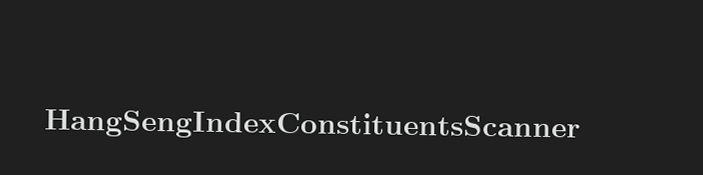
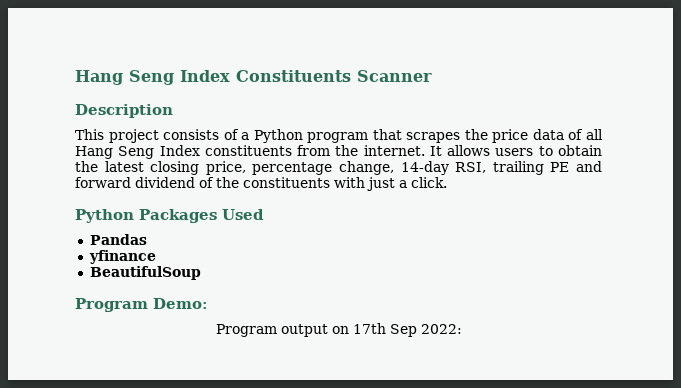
[44,108,581,144] HangSengIndexConstituentsScanner -> [75,70,432,85] [75,104,173,118] [75,129,604,143] [75,145,602,159] [75,161,603,175] [75,177,447,191] [75,209,264,223] [89,234,147,245] [88,250,156,264] [89,266,201,280] [75,298,208,312] [215,323,462,337] Hang Seng Index Constituents Scanner // Description // This project consists of a Python program that scrapes the price data of all Hang Seng Index constituents from the internet. It allows users to obtain the latest closing price, percentage change, 14-day RSI, trailing PE and forward dividend of the constituents with just a click. // Python Packages Used // Pandas // yfinance // BeautifulSoup // Program Demo: // Program output on 17th Sep 2022:

